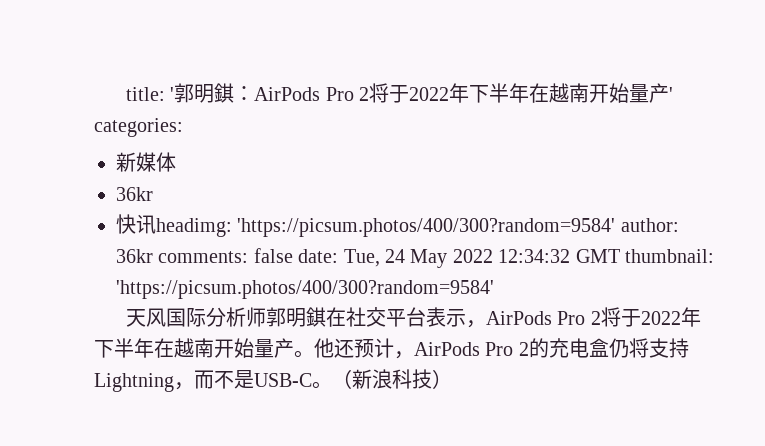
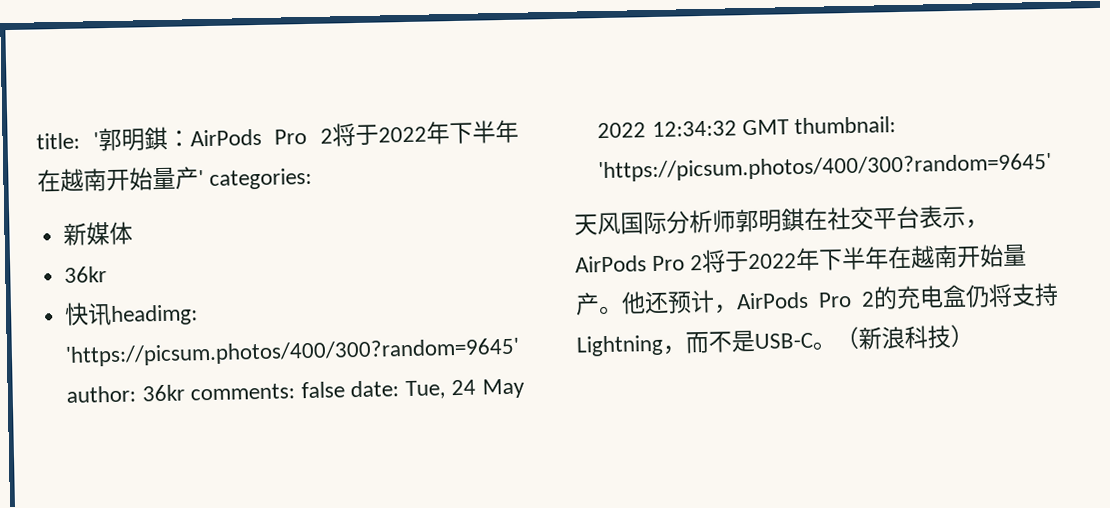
[237,218,616,237] 'https://picsum.photos/400/300?random=9584' -> [65,337,521,367] 'https://picsum.photos/400/300?random=9645'
[116,280,494,299] 'https://picsum.photos/400/300?random=9584' -> [598,152,1053,183] 'https://picsum.photos/400/300?random=9645'

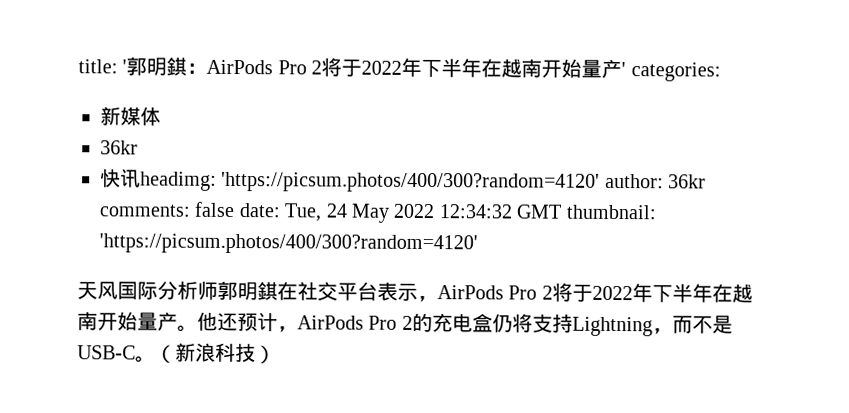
[65,337,521,367] 'https://picsum.photos/400/300?random=9645' -> [221,171,601,193] 'https://picsum.photos/400/300?random=4120'
[598,152,1053,183] 'https://picsum.photos/400/300?random=9645' -> [99,233,478,255] 'https://picsum.photos/400/300?random=4120'

